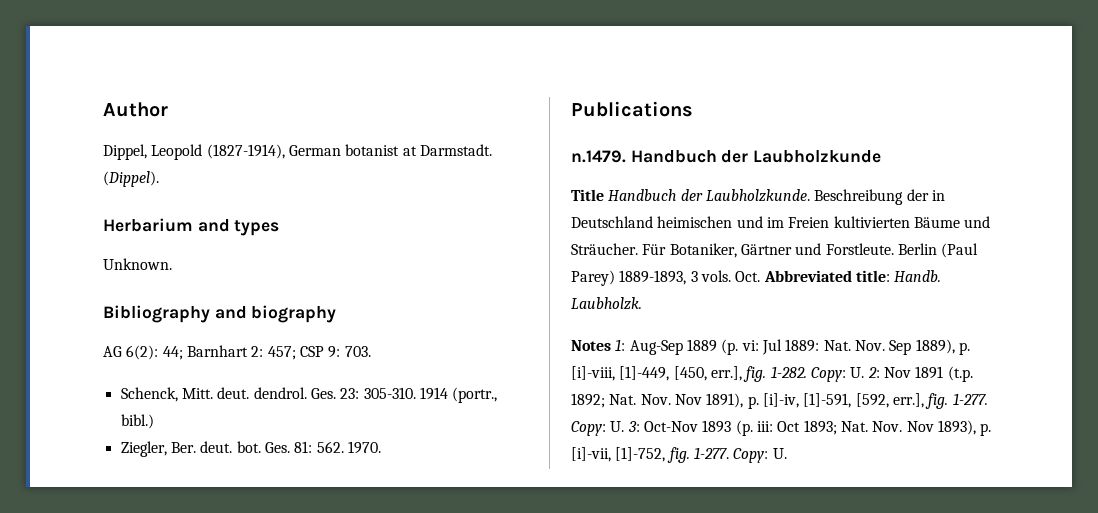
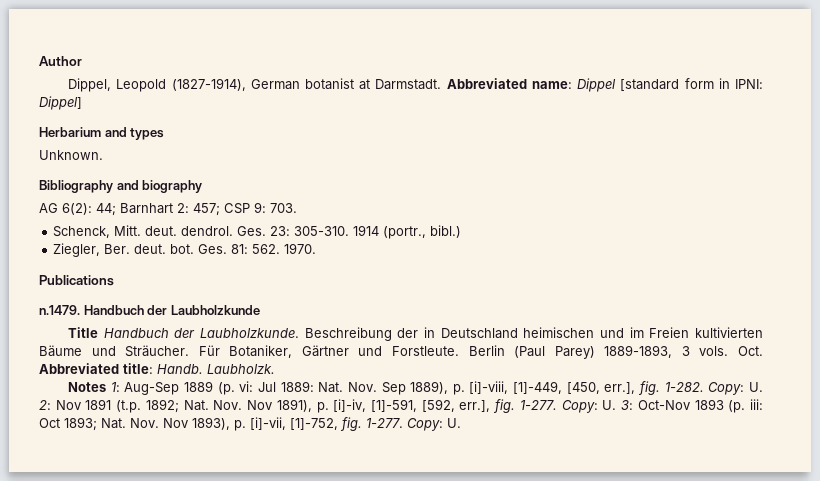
[103,171,159,187] (Dippel). -> [446,78,763,92] [39,96,82,110] Abbreviated name: Dippel [standard form in IPNI: Dippel]

